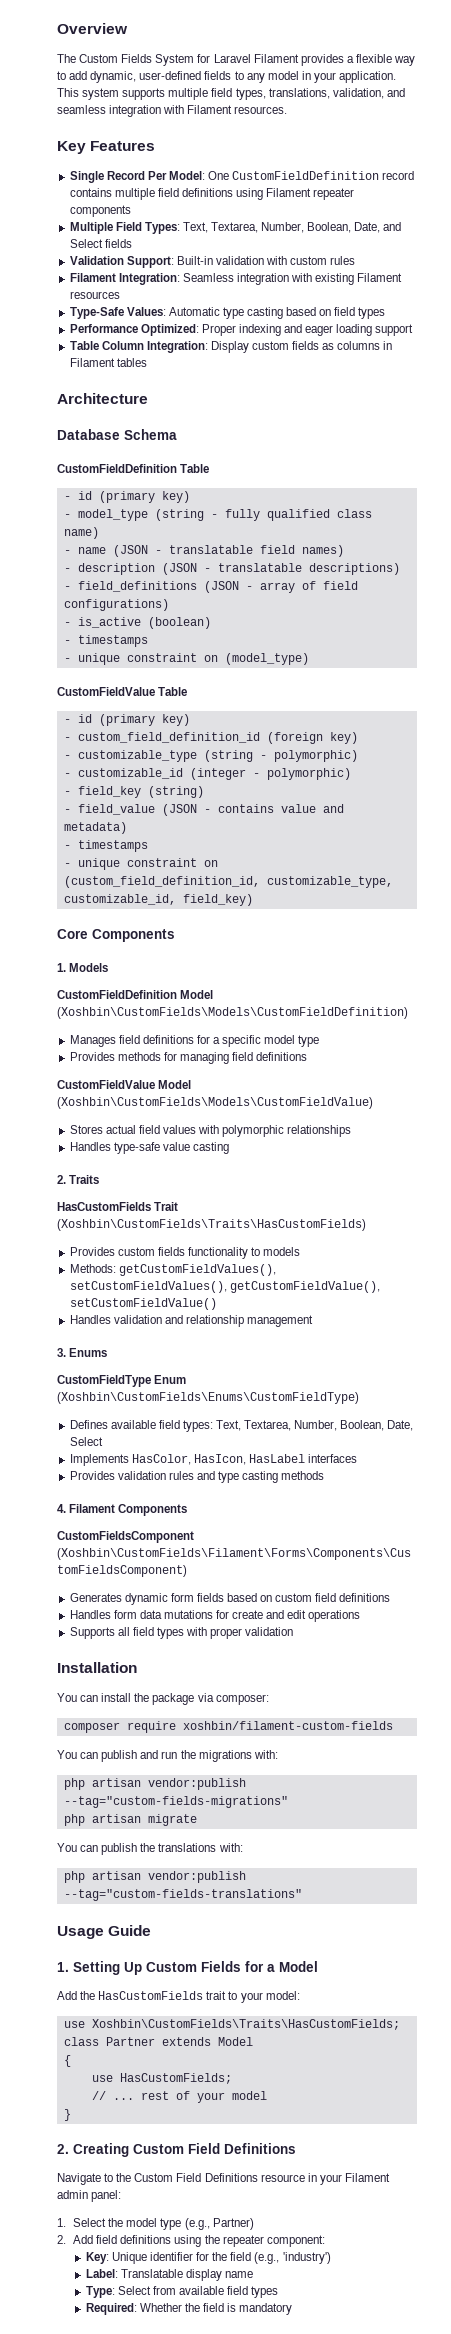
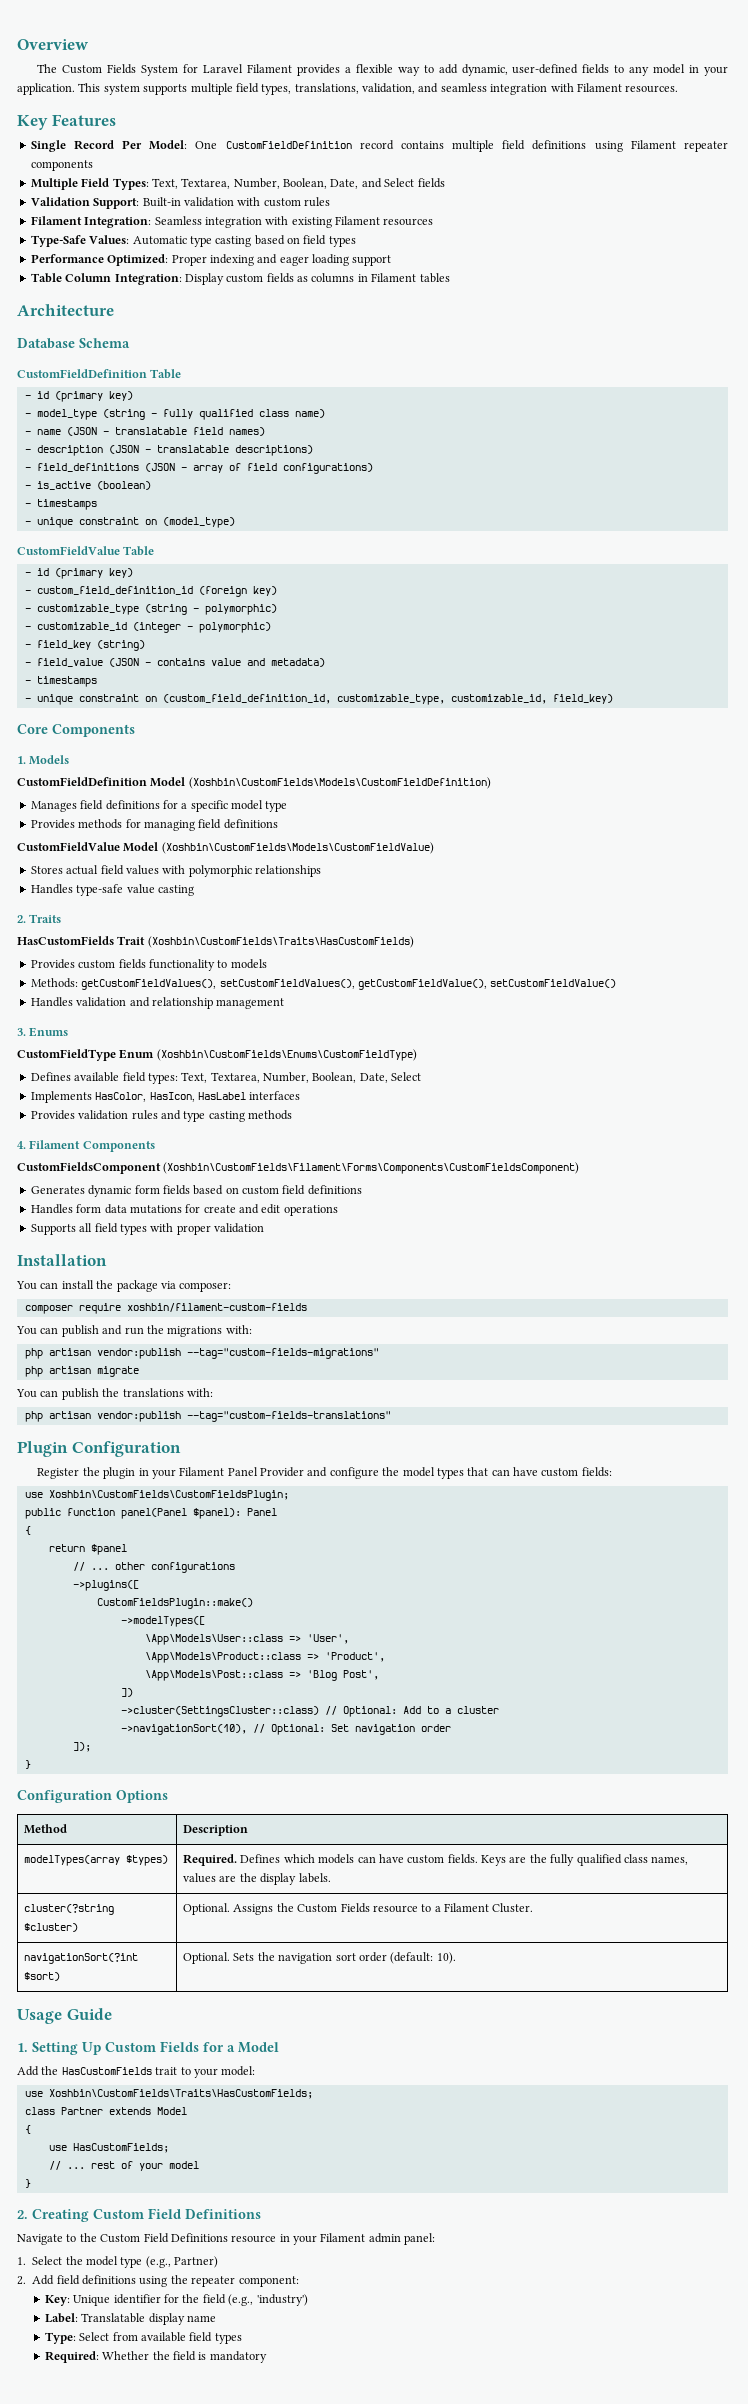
(302, 1895) none -> [17,1441,181,1457] [37,1467,612,1479] [24,1490,289,1501] [24,1508,277,1519] [24,1526,31,1535] [48,1544,127,1555] [72,1562,235,1573] [72,1580,139,1591] [96,1598,253,1609] [120,1616,205,1627] [144,1634,349,1645] [144,1652,385,1663] [144,1670,379,1681] [120,1688,133,1697] [120,1706,499,1717] [120,1724,451,1735] [72,1742,91,1752] [24,1760,31,1769] [17,1790,168,1803] [23,1824,67,1834] [182,1825,248,1836] [23,1855,168,1866] [182,1854,689,1866] [182,1873,331,1885] [23,1904,114,1915] [23,1923,78,1932] [182,1903,534,1915] [23,1953,138,1964] [23,1972,60,1981] [182,1952,456,1964] // Plugin Configuration // Register the plugin in your Filament Panel Provider and configure the model types that can have custom fields: // use Xoshbin\CustomFields\CustomFieldsPlugin; // public function panel(Panel $panel): Panel // { // return $panel // // ... other configurations // ->plugins([ // CustomFieldsPlugin::make() // ->modelTypes([ // \App\Models\User::class => 'User', // \App\Models\Product::class => 'Product', // \App\Models\Post::class => 'Blog Post', // ]) // ->cluster(SettingsCluster::class) // Optional: Add to a cluster // ->navigationSort(10), // Optional: Set navigation order // ]); // } // Configuration Options // Method | Description // modelTypes(array $types) | Required. Defines which models can have custom fields. Keys are the fully qualified class names, values are the display labels. // cluster(?string $cluster) | Optional. Assigns the Custom Fields resource to a Filament Cluster. // navigationSort(?int $sort) | Optional. Sets the navigation sort order (default: 10).

